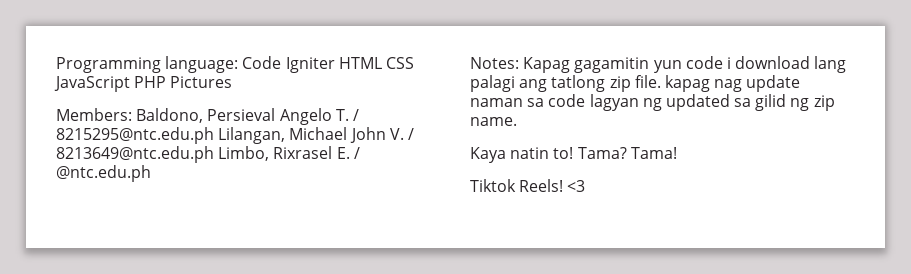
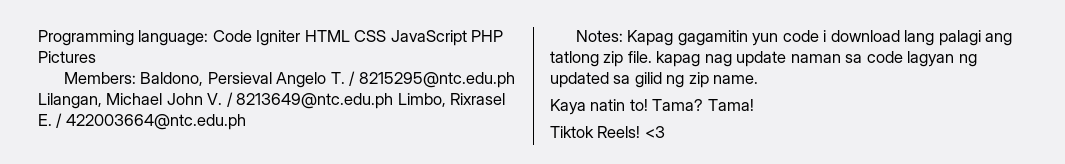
[56,165,151,182] @ntc.edu.ph -> [65,114,246,130] 422003664@ntc.edu.ph

